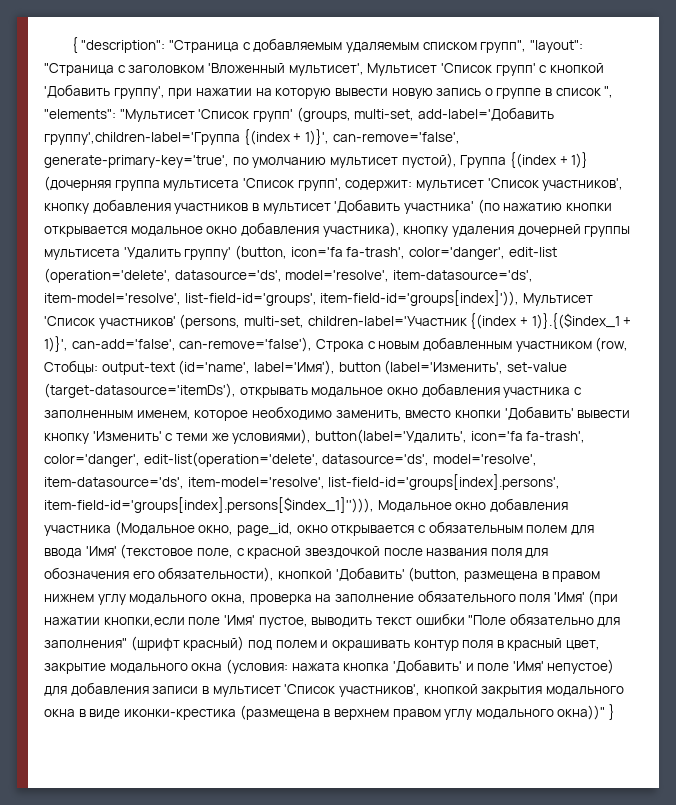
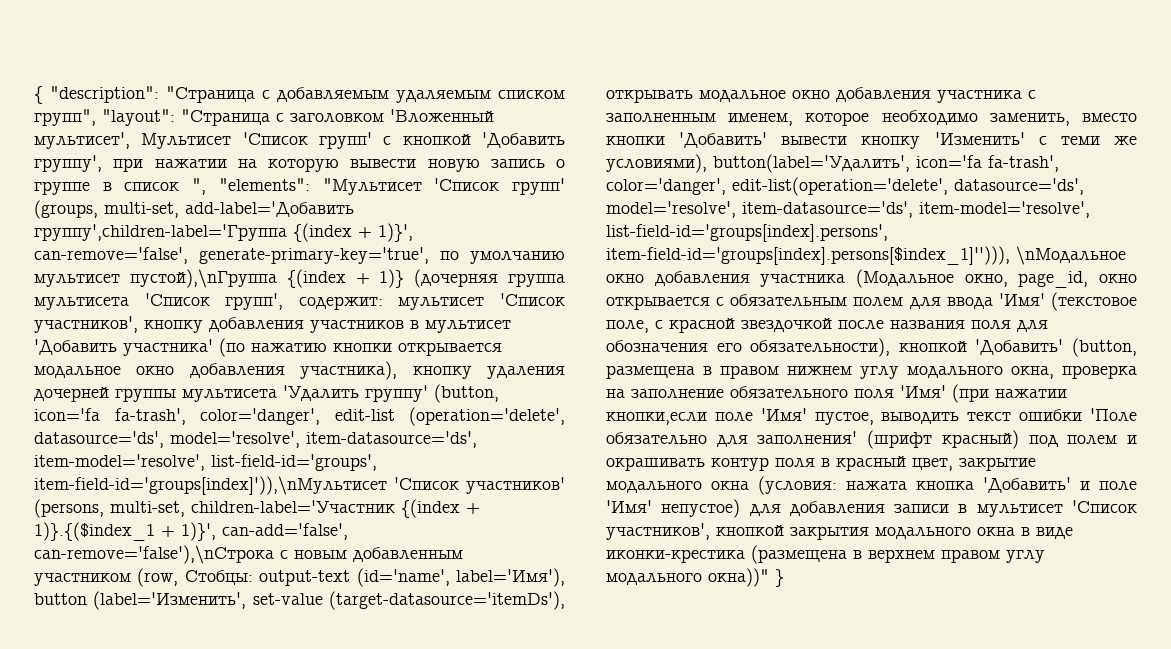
[401,153,507,168] пустой), Группа -> [129,269,277,288] пустой),\nГруппа
[320,290,593,306] item-field-id='groups[index]')), Мультисет -> [34,476,387,495] item-field-id='groups[index]')),\nМультисет
[179,337,364,352] can-remove='false'), Строка -> [34,545,274,564] can-remove='false'),\nСтрока
[377,500,452,512] Модальное -> [1016,246,1126,265] \nМодальное
[468,615,507,626] "Поле -> [1090,408,1137,422] 'Поле
[44,638,127,649] заполнения" -> [757,431,858,445] заполнения'

